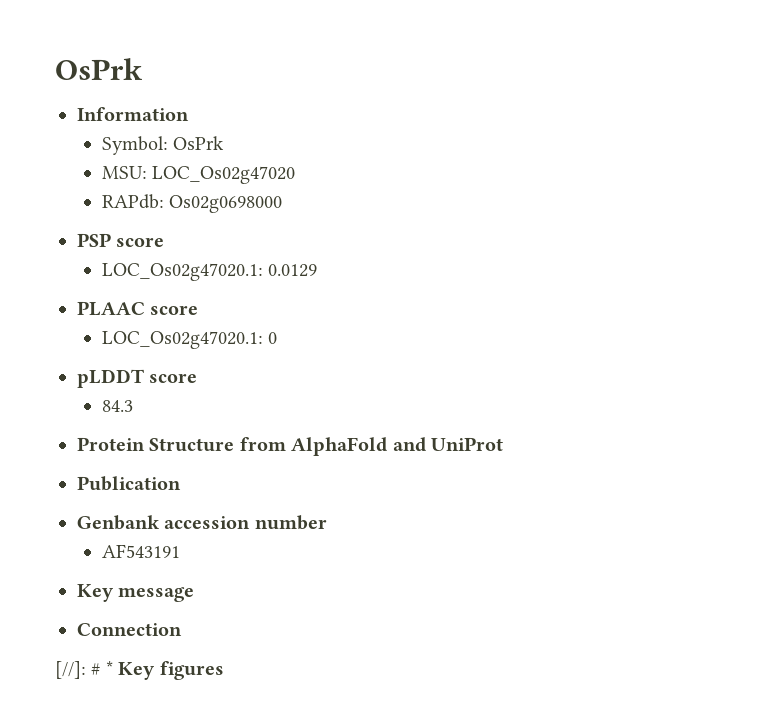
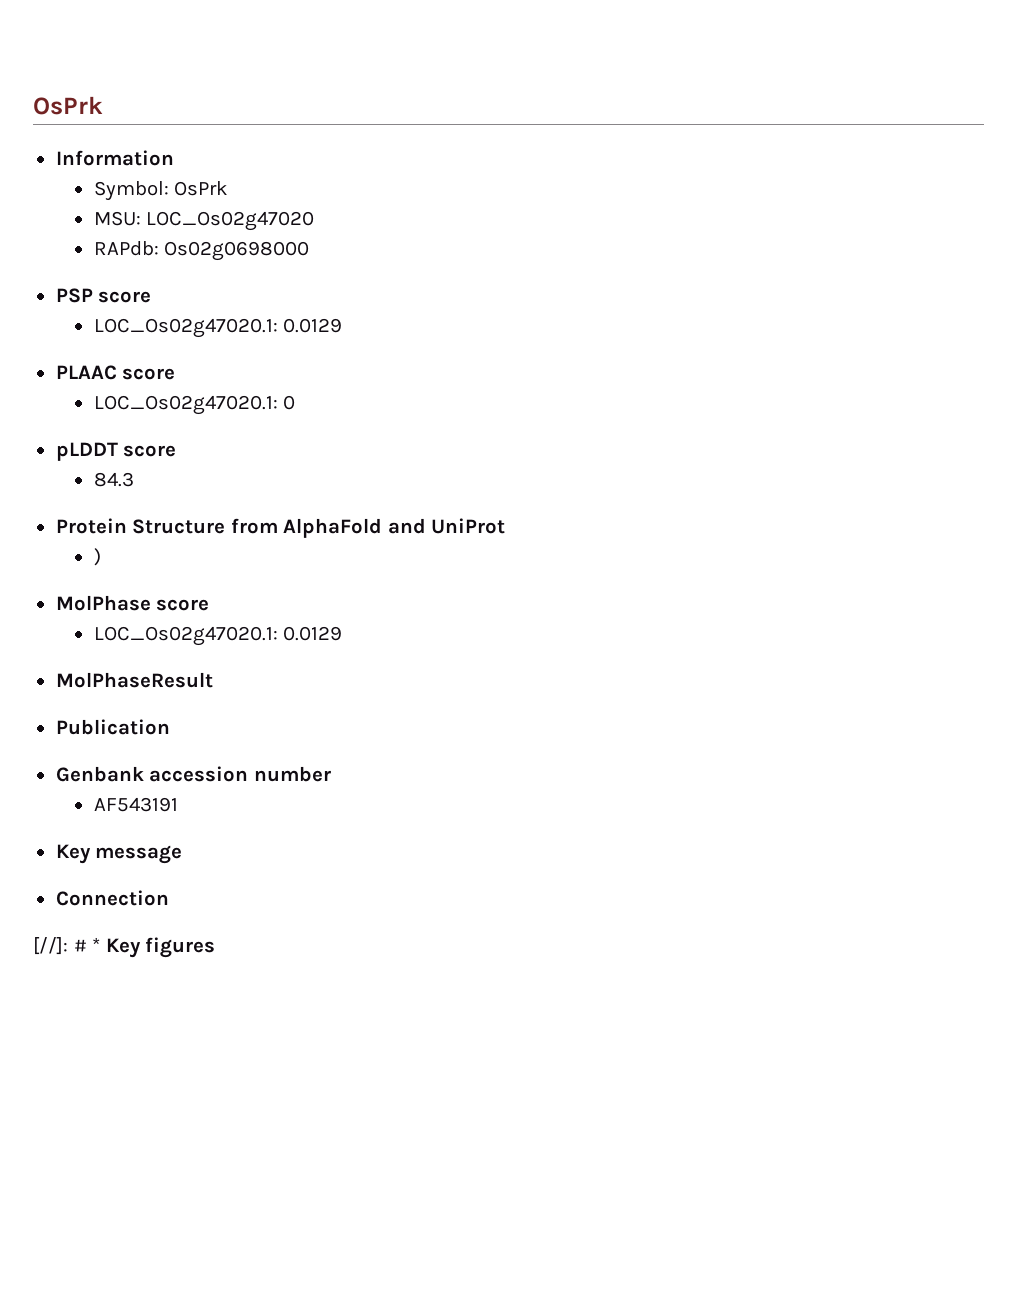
(503, 444) none -> [93,548,101,566] [55,595,210,611] [93,626,343,646] [55,672,213,688] // ) // MolPhase score // LOC_Os02g47020.1: 0.0129 // MolPhaseResult

